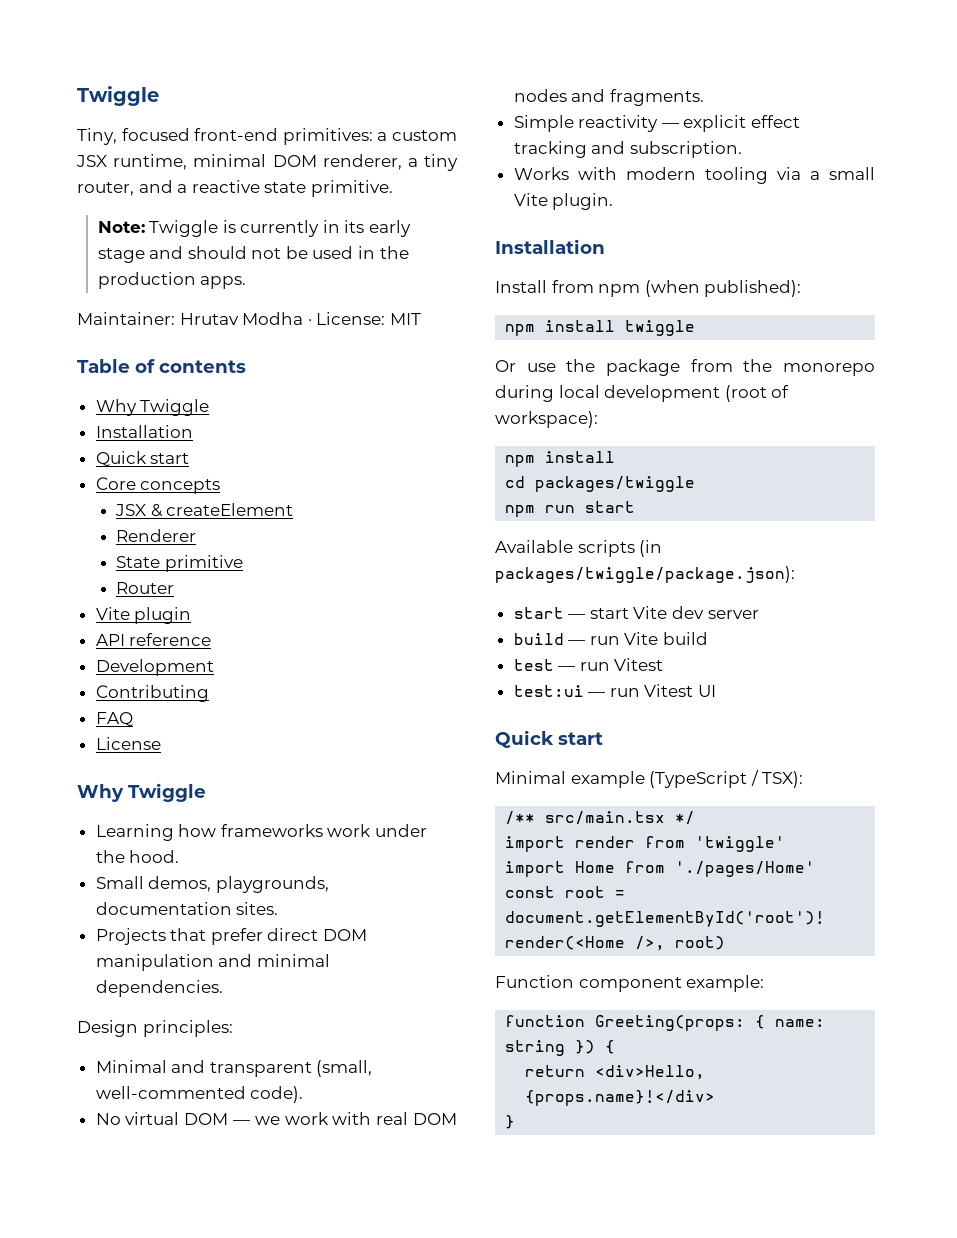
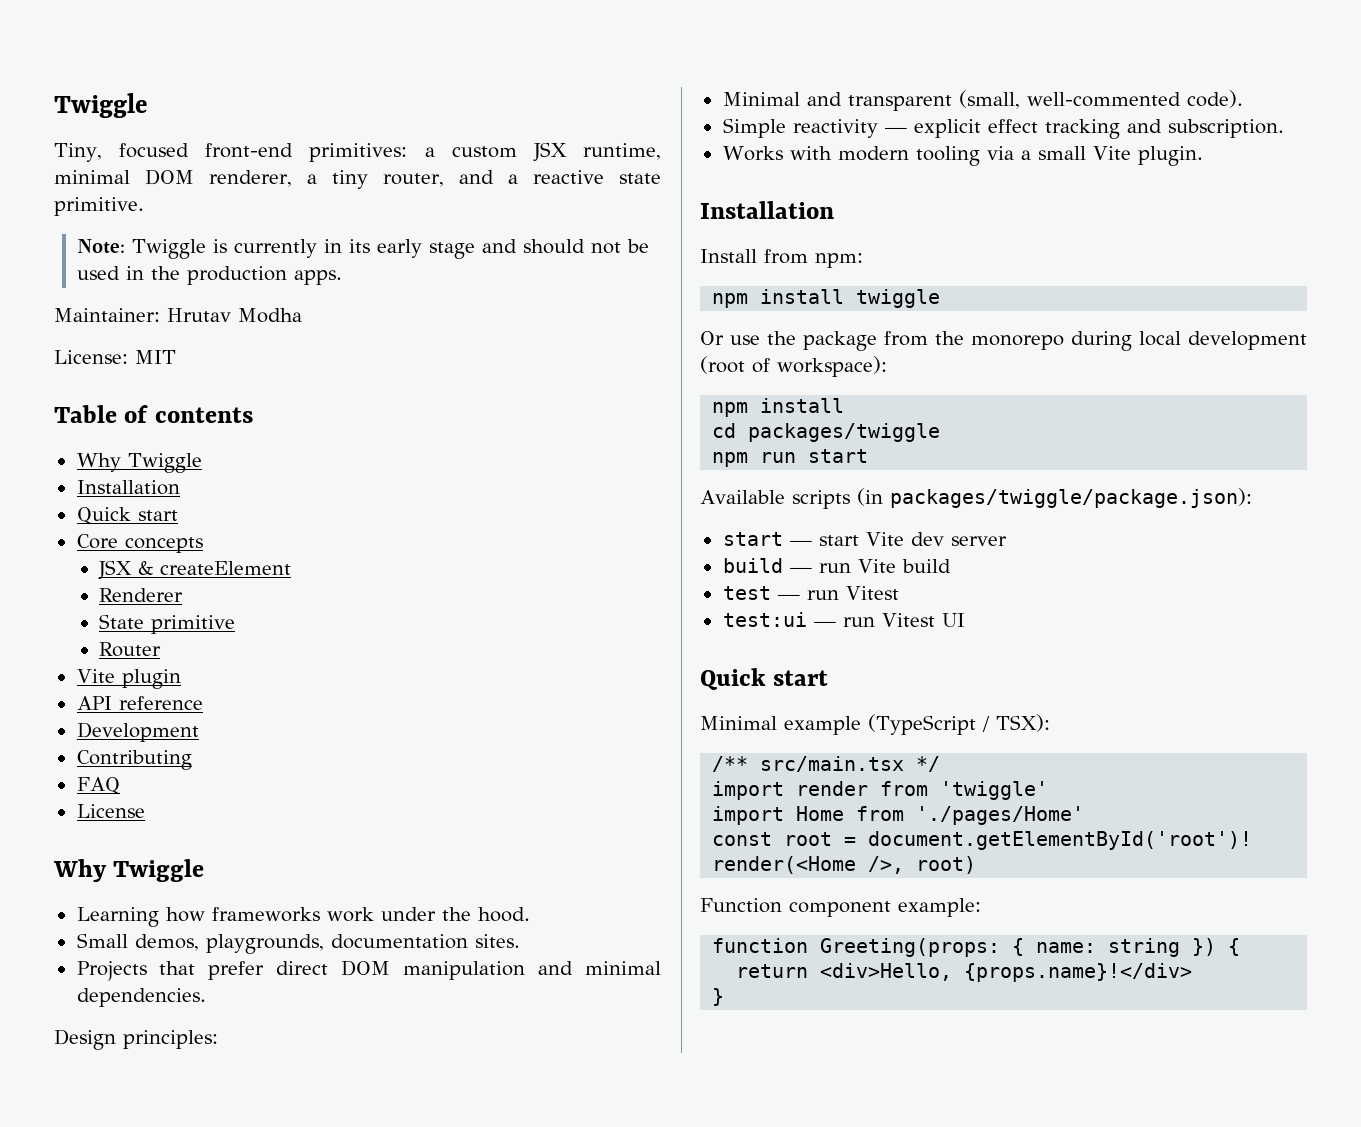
[307,319,312,325] · -> (302, 315) //
[95,1112,457,1125] [513,89,704,106] // No virtual DOM — we work with real DOM nodes and fragments. -> (1243, 99) none
[598,280,802,297] npm (when published): -> [815,253,863,268] npm:

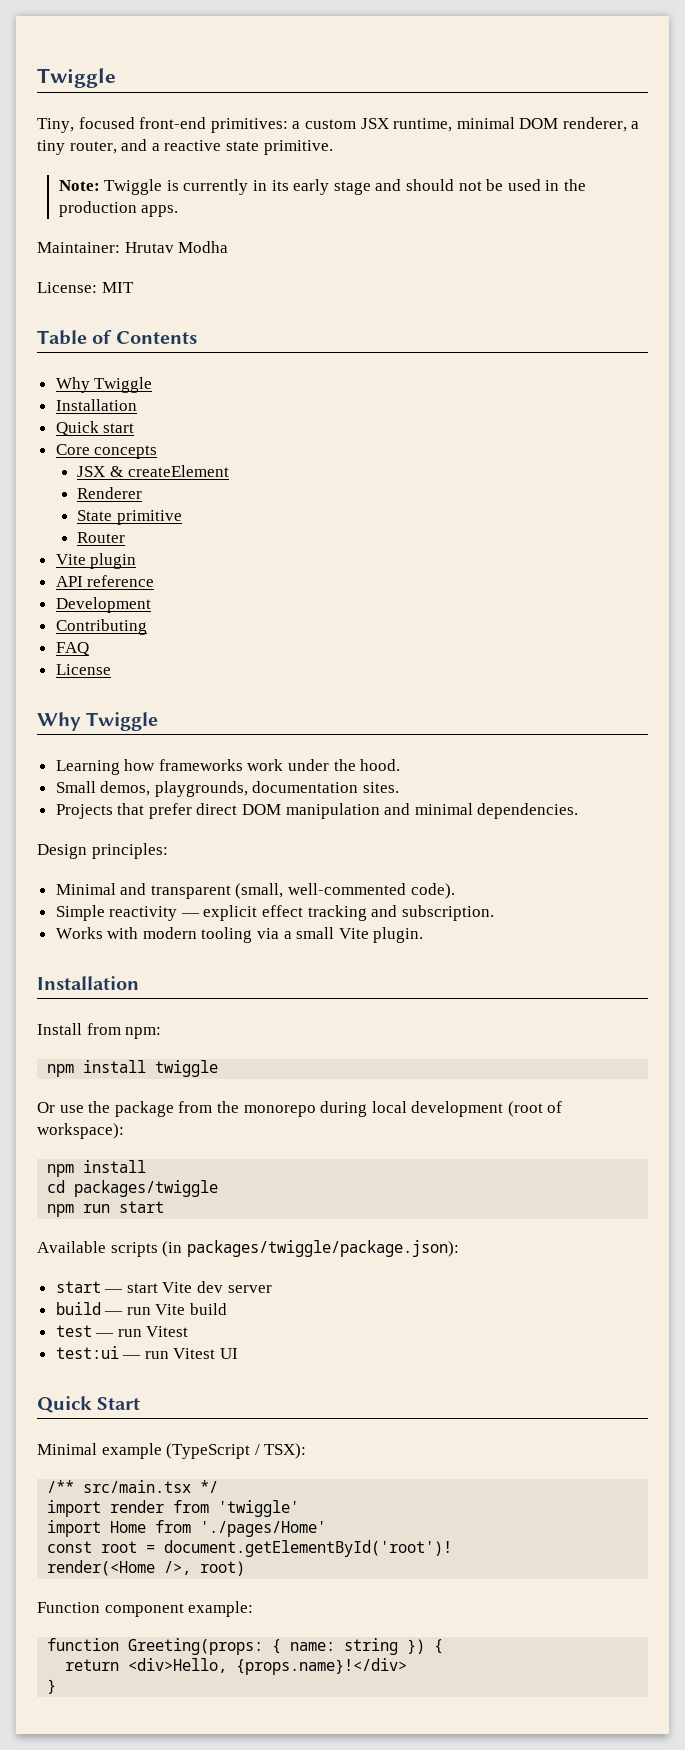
[154,407,253,423] contents -> [115,331,197,344] Contents
[773,670,829,686] start -> [97,1397,141,1410] Start

